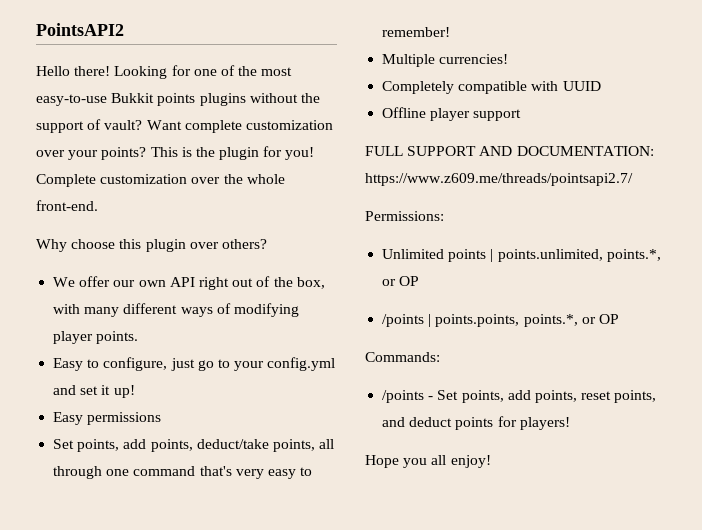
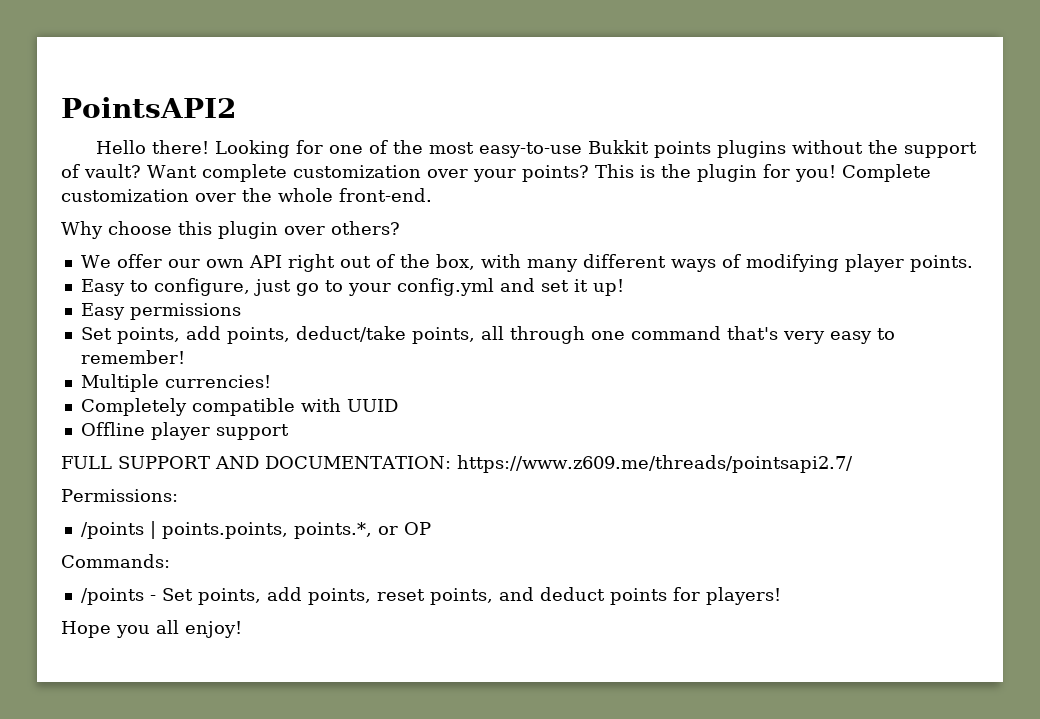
[382,249,661,262] [382,276,420,286] // Unlimited points | points.unlimited, points.*, or OP -> (178, 495) none

